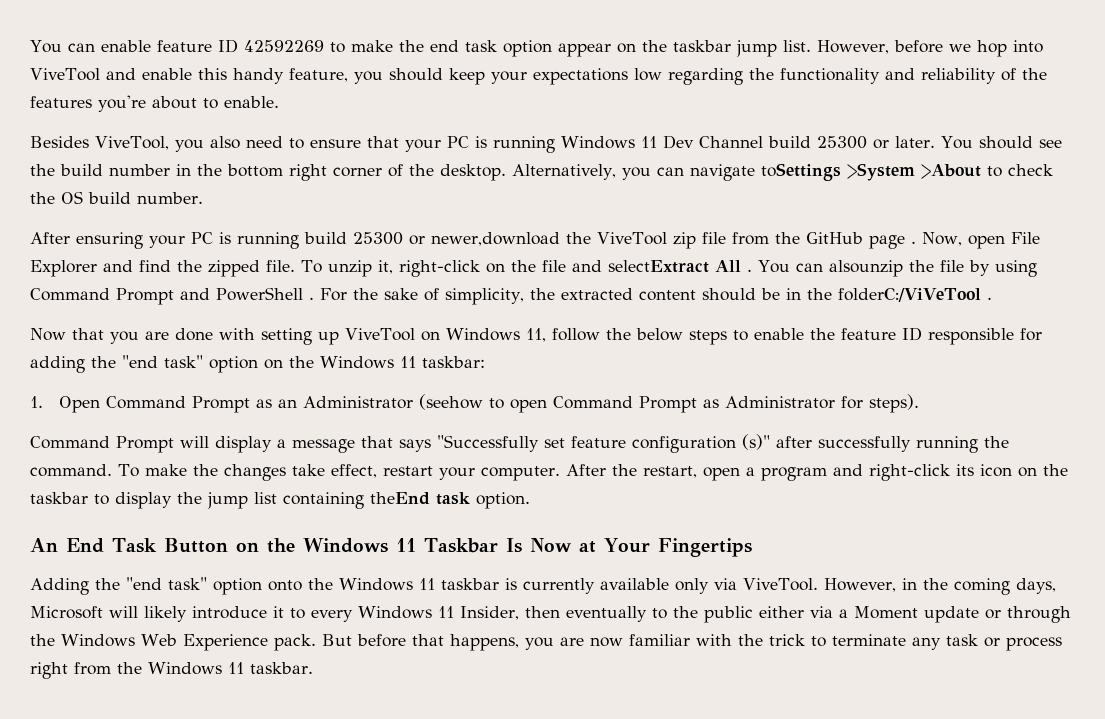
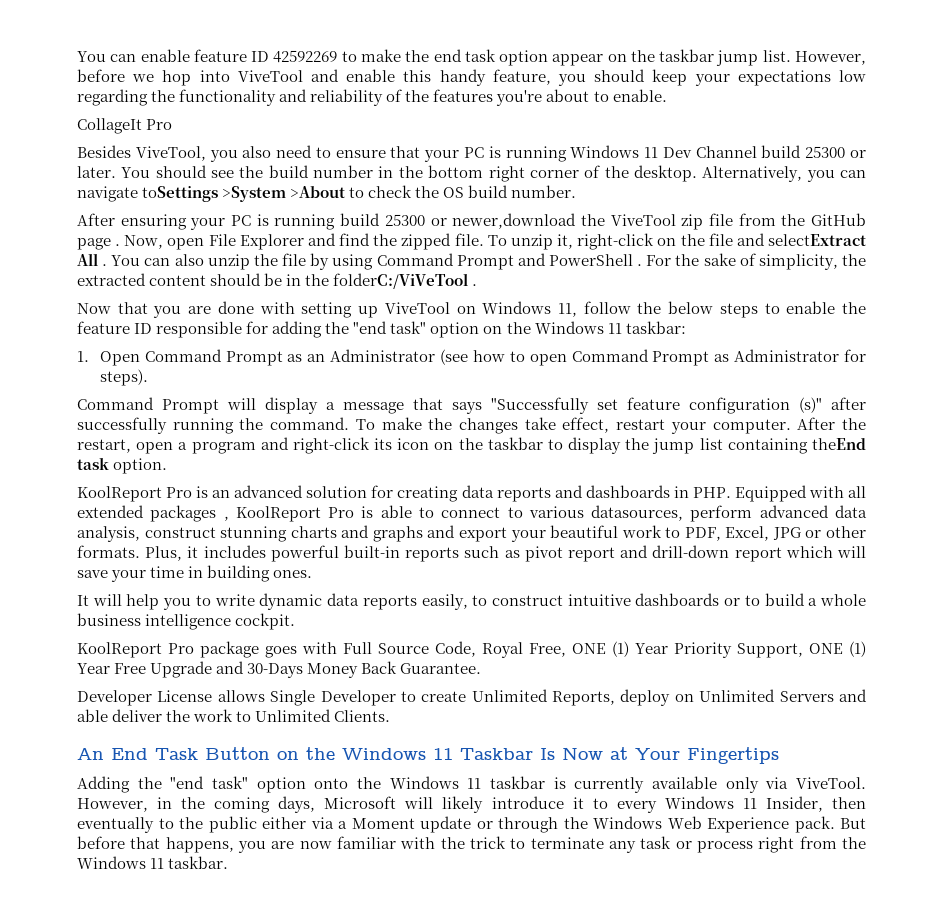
(279, 102) none -> [77,118,173,134] // CollageIt Pro
[828,260,903,277] alsounzip -> [174,254,250,270] also unzip
[419,394,484,410] (seehow -> [440,349,505,365] (see how
(530, 500) none -> [77,485,866,502] [77,505,868,522] [77,525,866,542] [77,545,867,562] [77,565,313,582] [77,593,866,610] [77,613,296,630] [77,641,866,658] [77,661,482,678] [77,689,867,706] [77,709,391,722] // KoolReport Pro is an advanced solution for creating data reports and dashboards in PHP. Equipped with all extended packages , KoolReport Pro is able to connect to various datasources, perform advanced data analysis, construct stunning charts and graphs and export your beautiful work to PDF, Excel, JPG or other formats. Plus, it includes powerful built-in reports such as pivot report and drill-down report which will save your time in building ones. // It will help you to write dynamic data reports easily, to construct intuitive dashboards or to build a whole business intelligence cockpit. // KoolReport Pro package goes with Full Source Code, Royal Free, ONE (1) Year Priority Support, ONE (1) Year Free Upgrade and 30-Days Money Back Guarantee. // Developer License allows Single Developer to create Unlimited Reports, deploy on Unlimited Servers and able deliver the work to Unlimited Clients.

